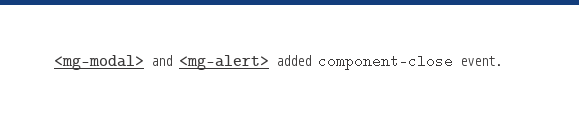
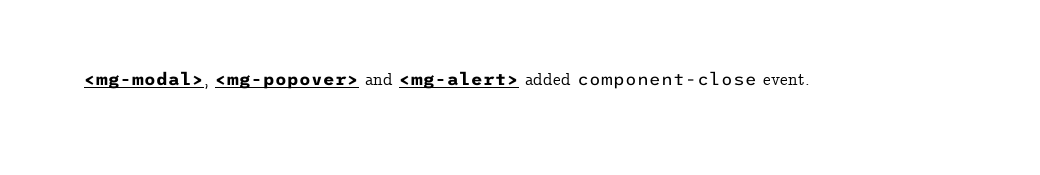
[54,55,144,70] <mg-modal> -> [84,71,359,89] <mg-modal>, <mg-popover>

